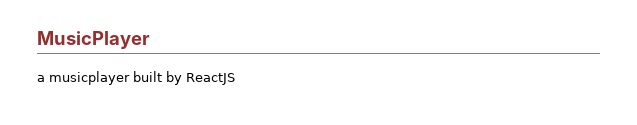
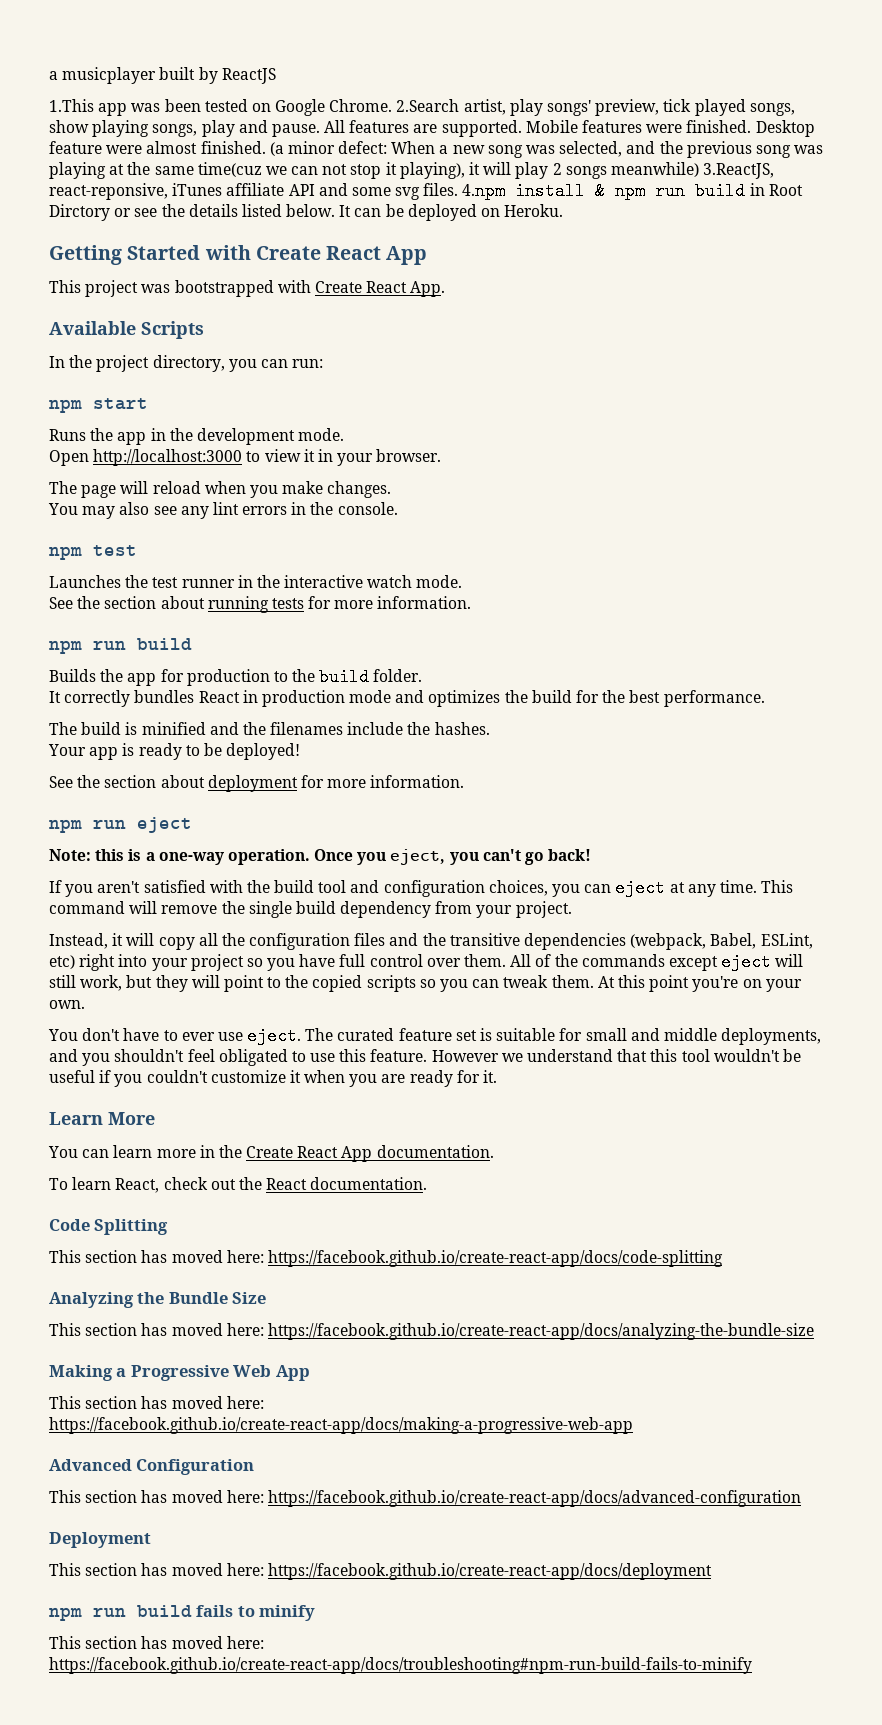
[37,31,150,49] MusicPlayer // -> (49, 75) none
(235, 79) none -> [49,99,795,116] [49,120,815,137] [49,141,824,158] [49,162,775,179] [49,182,803,200] [49,204,564,221] [49,245,428,265] [49,280,446,297] [49,321,204,339] [49,355,324,372] [49,398,148,413] [49,428,345,445] [49,449,442,466] [49,481,392,498] [48,502,398,519] [49,545,137,560] [49,575,463,588] [49,596,472,613] [49,638,192,654] [49,668,423,686] [49,690,765,707] [49,722,490,735] [48,743,301,760] [49,775,465,792] [49,817,192,833] [49,849,592,865] [49,879,794,897] [49,901,572,918] [49,933,813,950] [49,953,804,971] [49,975,802,992] [49,1000,85,1009] [48,1027,822,1045] [49,1049,801,1066] [49,1070,498,1087] [49,1112,155,1125] [48,1145,494,1162] [49,1177,428,1193] [49,1219,169,1235] [49,1250,723,1267] [49,1292,267,1308] [49,1323,814,1340] [49,1365,310,1381] [49,1396,264,1409] [49,1417,633,1434] [49,1459,255,1475] [49,1490,801,1507] [49,1532,151,1548] [49,1563,712,1580] [49,1605,316,1621] [49,1636,264,1649] [49,1657,752,1674] // 1.This app was been tested on Google Chrome. 2.Search artist, play songs' preview, tick played songs, show playing songs, play and pause. All features are supported. Mobile features were finished. Desktop feature were almost finished. (a minor defect: When a new song was selected, and the previous song was playing at the same time(cuz we can not stop it playing), it will play 2 songs meanwhile) 3.ReactJS, react-reponsive, iTunes affiliate API and some svg files. 4.npm install & npm run build in Root Dirctory or see the details listed below. It can be deployed on Heroku. // Getting Started with Create React App // This project was bootstrapped with Create React App. // Available Scripts // In the project directory, you can run: // npm start // Runs the app in the development mode. // Open http://localhost:3000 to view it in your browser. // The page will reload when you make changes. // You may also see any lint errors in the console. // npm test // Launches the test runner in the interactive watch mode. // See the section about running tests for more information. // npm run build // Builds the app for production to the build folder. // It correctly bundles React in production mode and optimizes the build for the best performance. // The build is minified and the filenames include the hashes. // Your app is ready to be deployed! // See the section about deployment for more information. // npm run eject // Note: this is a one-way operation. Once you eject, you can't go back! // If you aren't satisfied with the build tool and configuration choices, you can eject at any time. This command will remove the single build dependency from your project. // Instead, it will copy all the configuration files and the transitive dependencies (webpack, Babel, ESLint, etc) right into your project so you have full control over them. All of the commands except eject will still work, but they will point to the copied scripts so you can tweak them. At this point you're on your own. // You don't have to ever use eject. The curated feature set is suitable for small and middle deployments, and you shouldn't feel obligated to use this feature. However we understand that this tool wouldn't be useful if you couldn't customize it when you are ready for it. // Learn More // You can learn more in the Create React App documentation. // To learn React, check out the React documentation. // Code Splitting // This section has moved here: https://facebook.github.io/create-react-app/docs/code-splitting // Analyzing the Bundle Size // This section has moved here: https://facebook.github.io/create-react-app/docs/analyzing-the-bundle-size // Making a Progressive Web App // This section has moved here: https://facebook.github.io/create-react-app/docs/making-a-progressive-web-app // Advanced Configuration // This section has moved here: https://facebook.github.io/create-react-app/docs/advanced-configuration // Deployment // This section has moved here: https://facebook.github.io/create-react-app/docs/deployment // npm run build fails to minify // This section has moved here: https://facebook.github.io/create-react-app/docs/troubleshooting#npm-run-build-fails-to-minify

